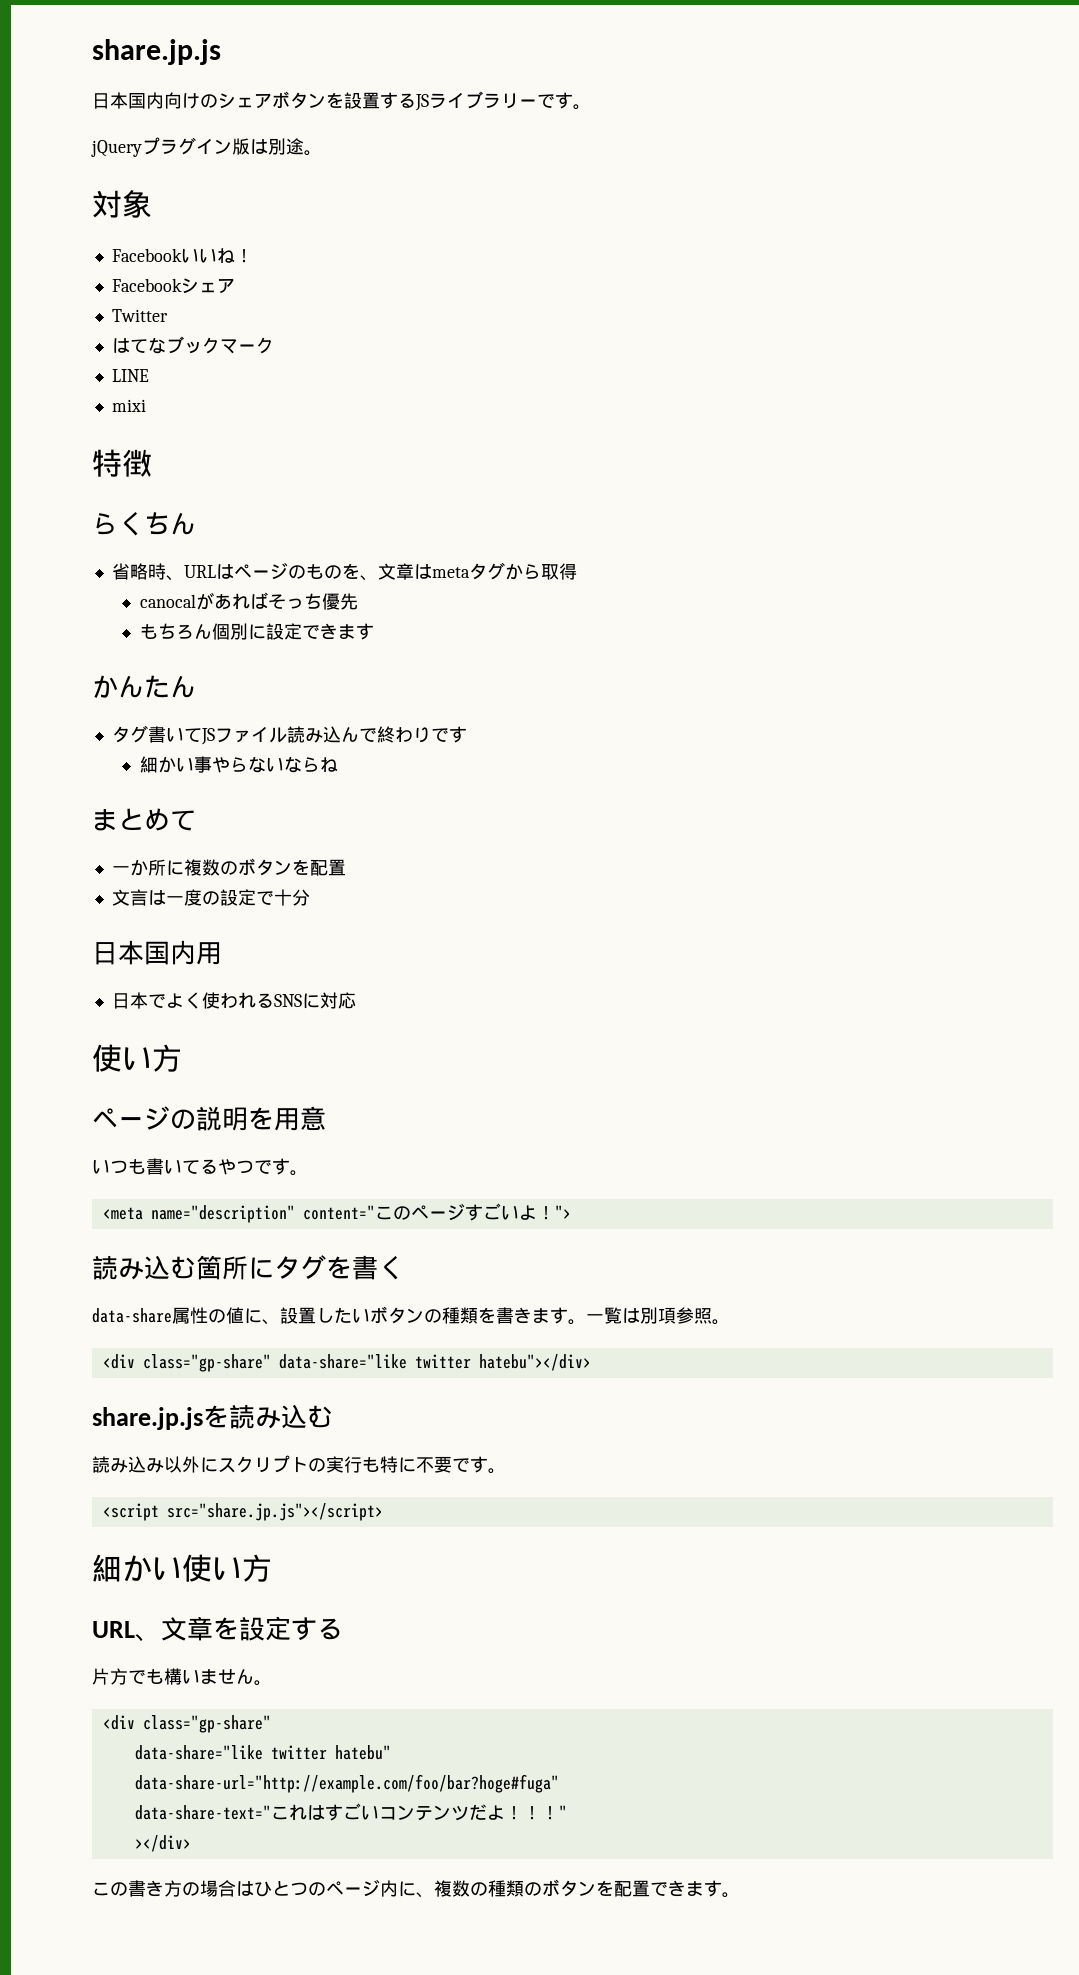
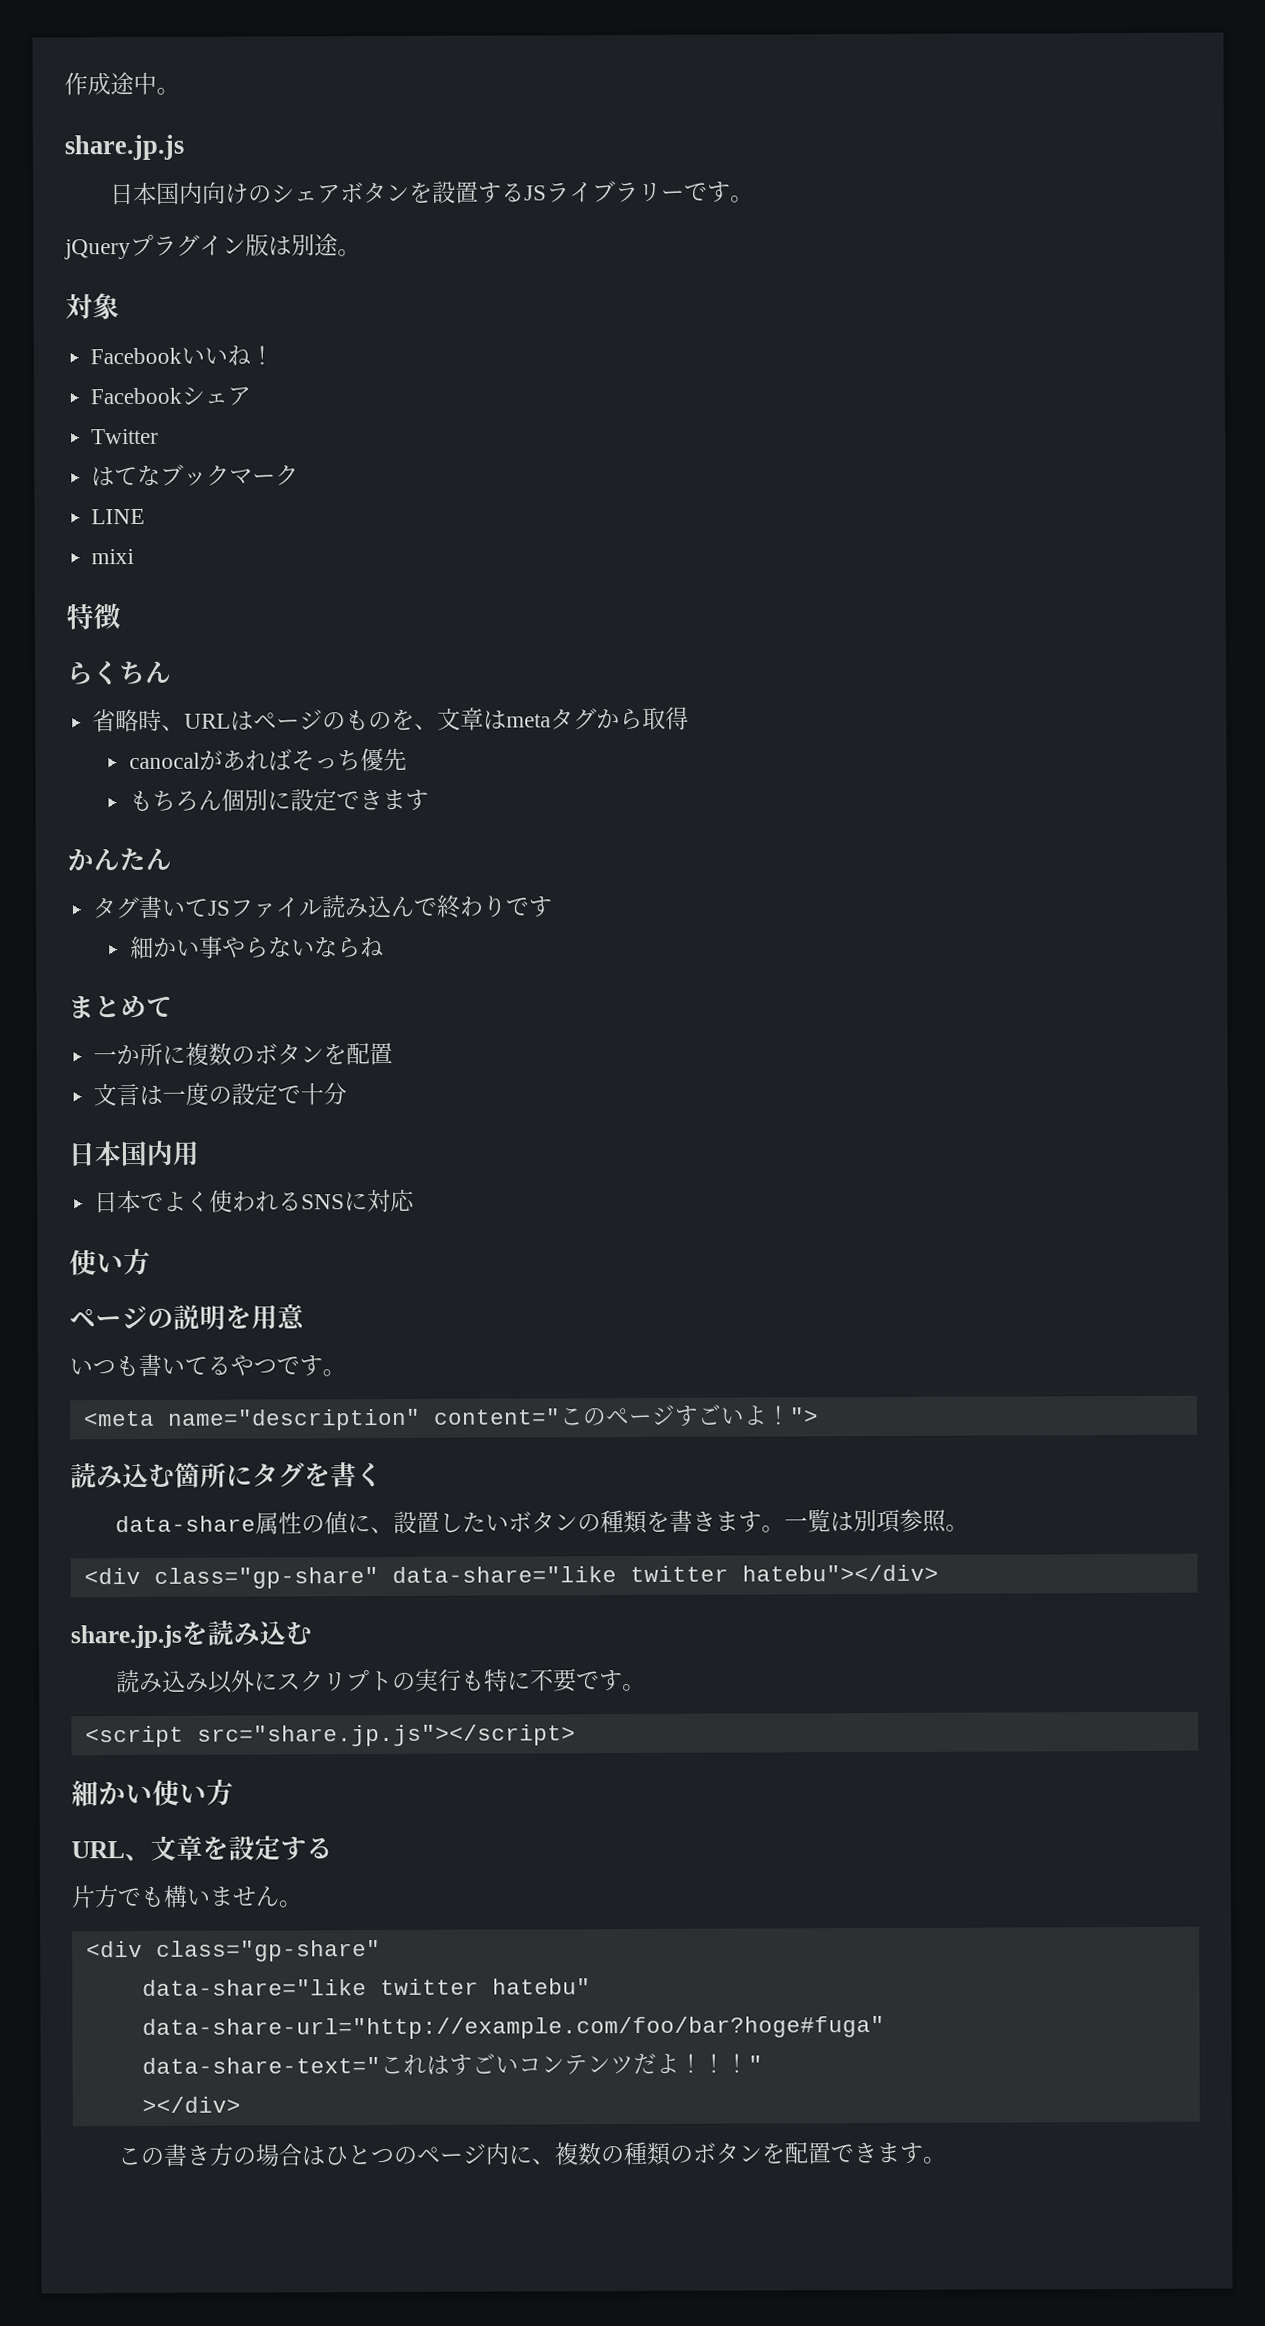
(92, 52) none -> [64,71,180,96] 作成途中。 //

